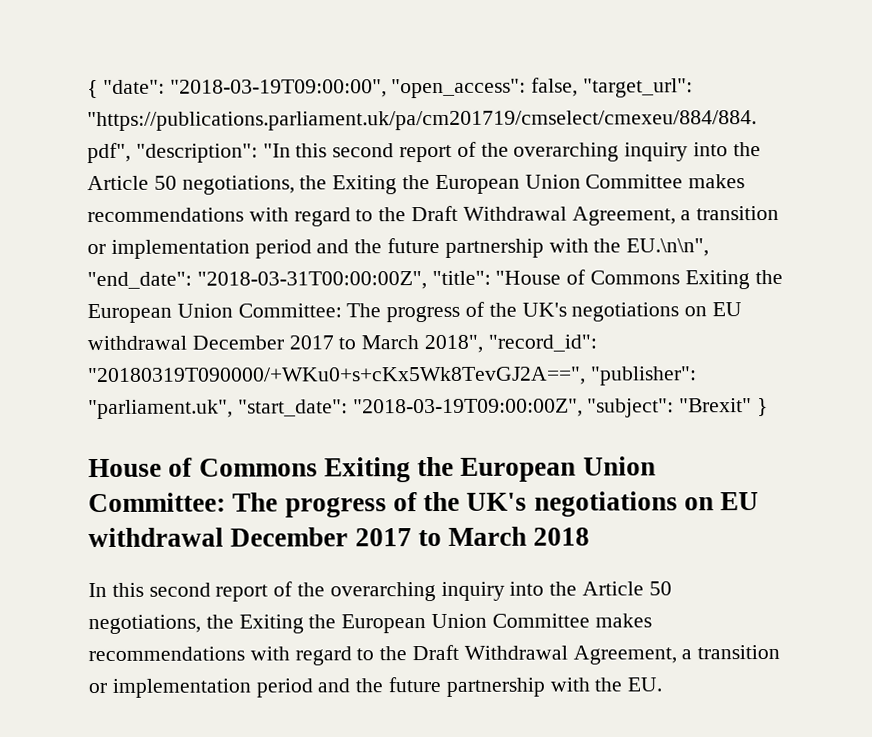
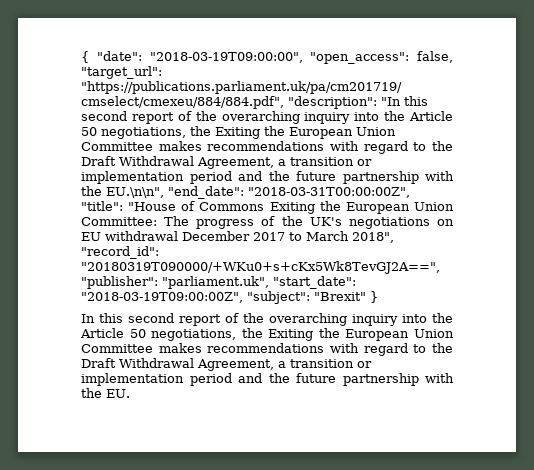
[88,456,656,483] [88,491,760,518] [88,526,591,548] // House of Commons Exiting the European Union Committee: The progress of the UK's negotiations on EU withdrawal December 2017 to March 2018 -> (378, 297) none

